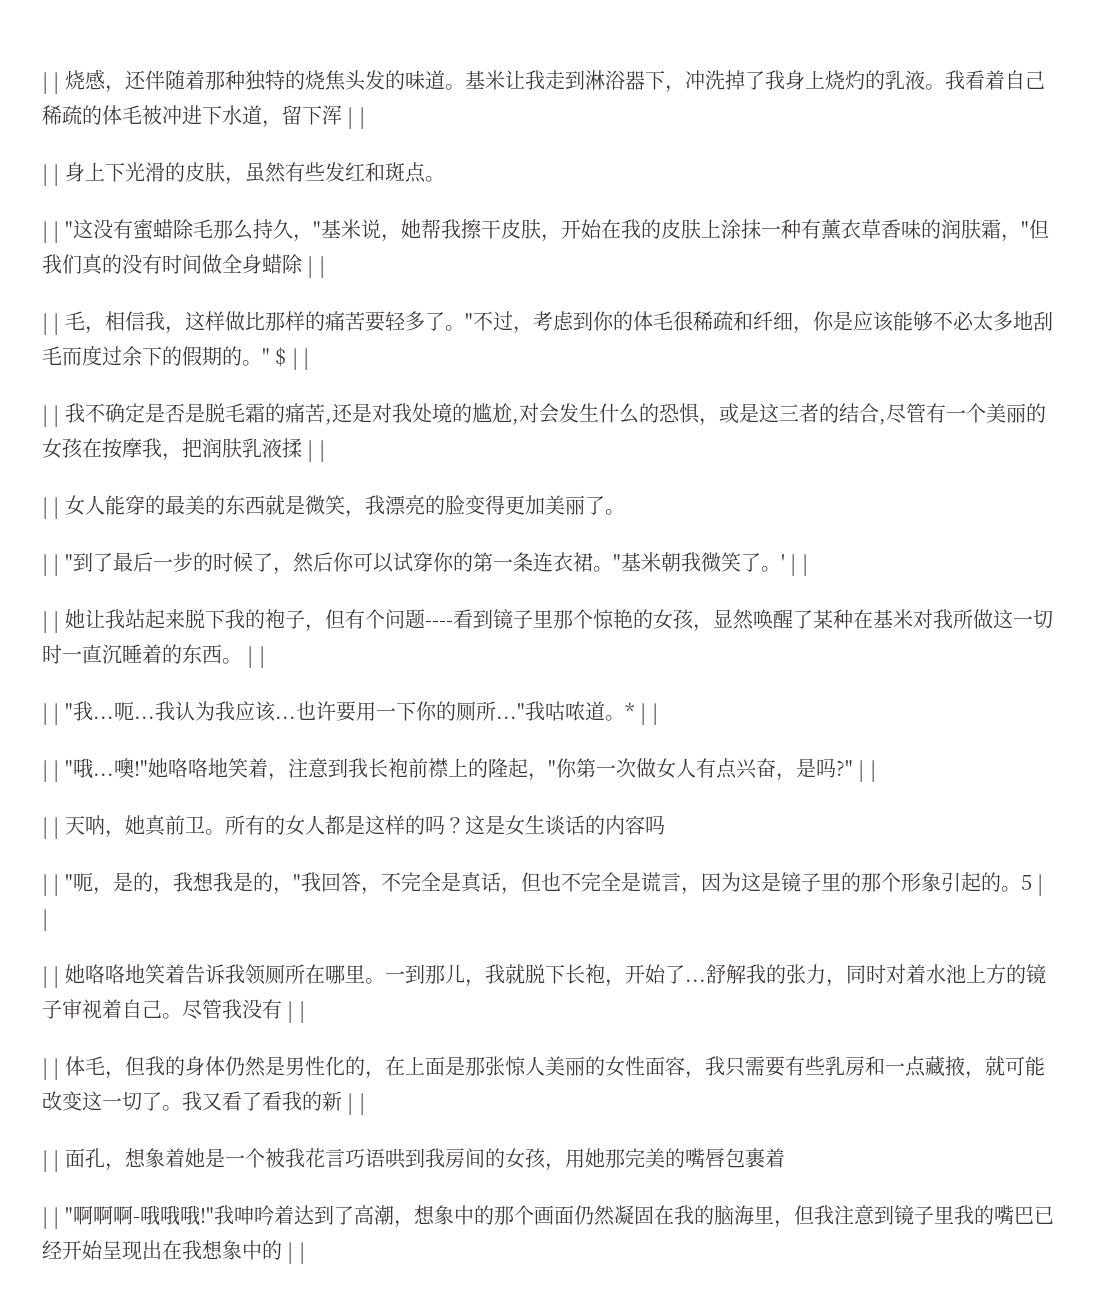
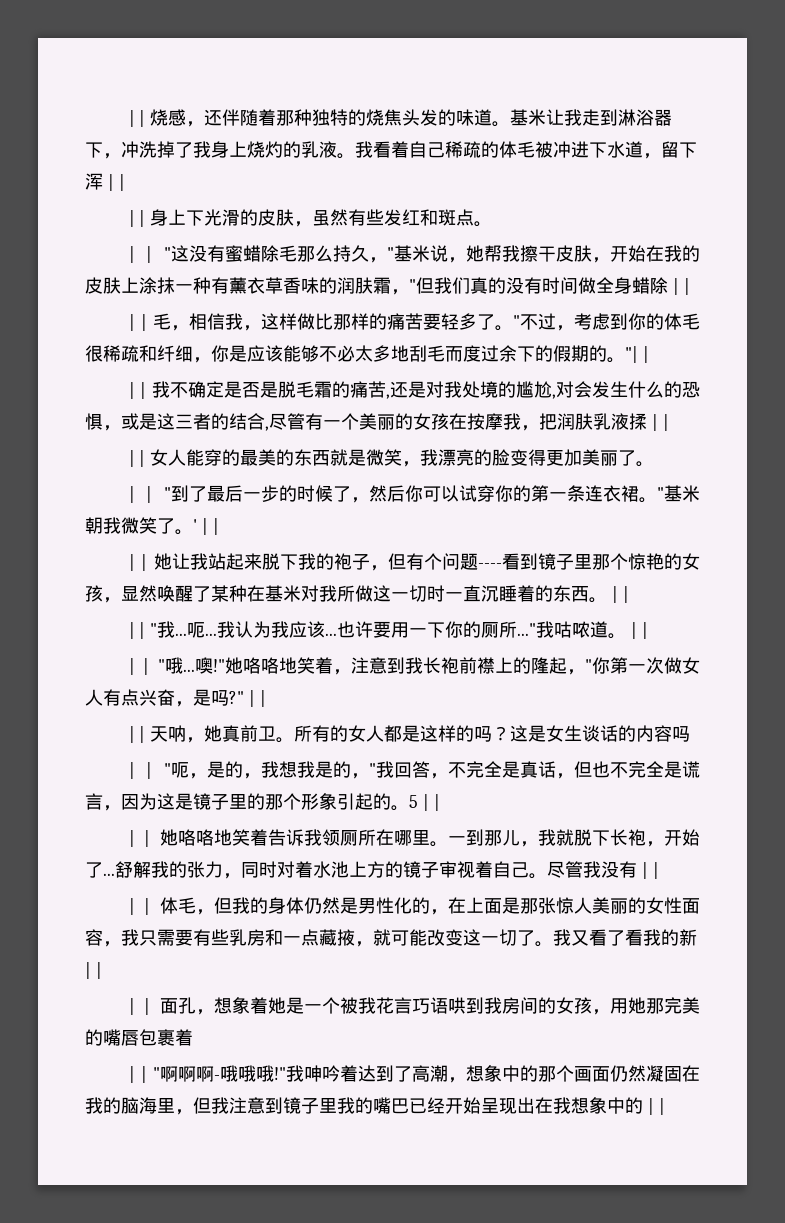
[262,347,298,370] " $ | -> [625,346,638,363] "|
[624,702,635,719] * -> (627, 636) none

